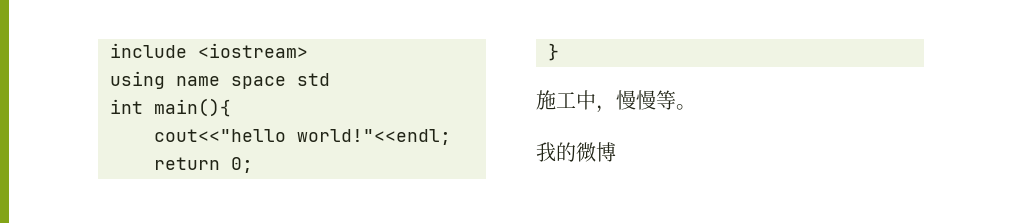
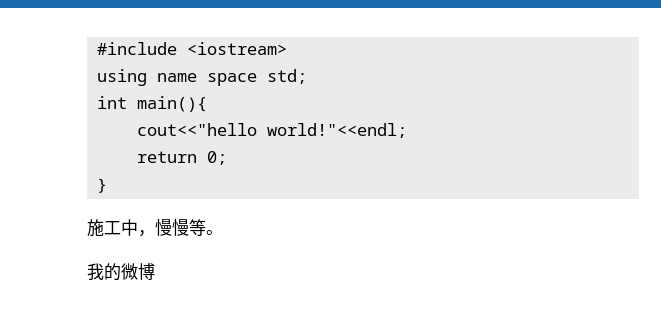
[110,43,187,58] include -> [97,42,178,55] #include
[297,73,330,86] std -> [267,69,308,84] std;

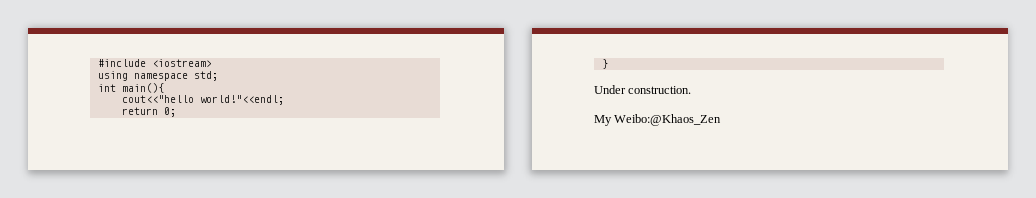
[157,73,258,86] name space -> [133,73,188,81] namespace
[87,218,223,237] [87,263,155,281] 施工中，慢慢等。 // 我的微博 -> [594,85,692,94] [594,114,722,126] Under construction. // My Weibo:@Khaos_Zen

